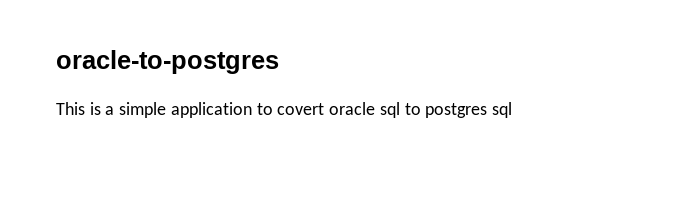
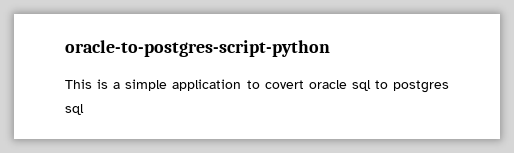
[56,50,279,74] oracle-to-postgres -> [65,40,330,57] oracle-to-postgres-script-python

